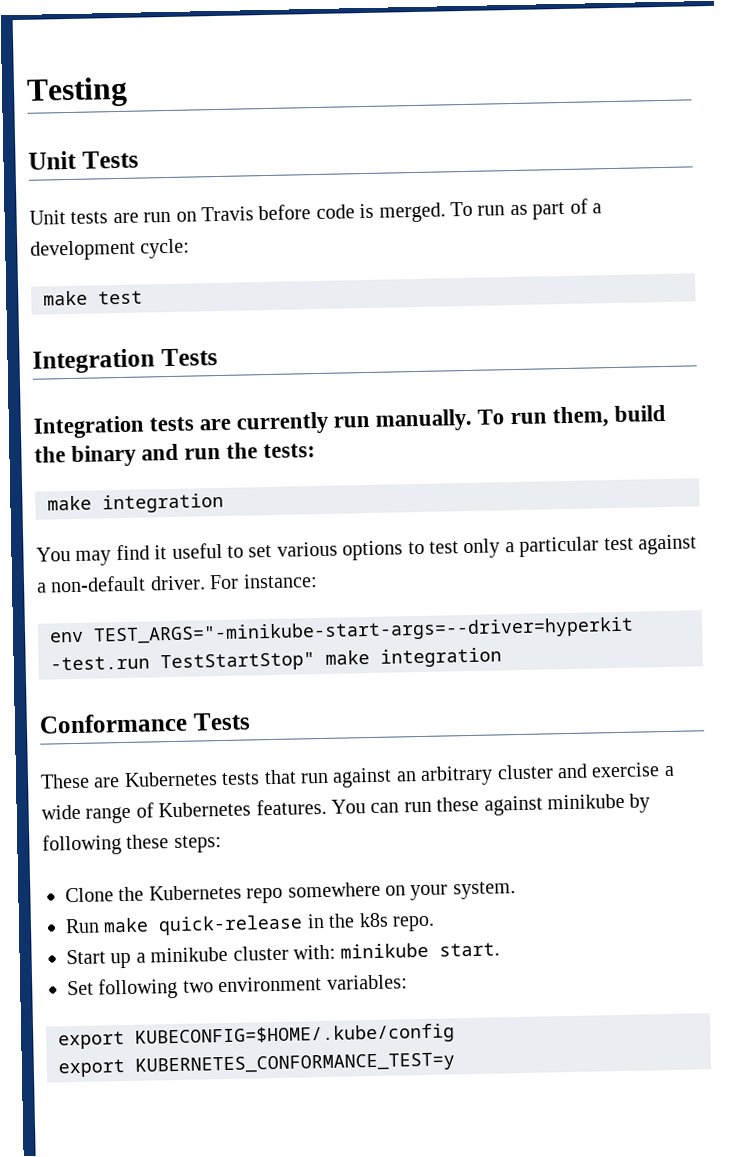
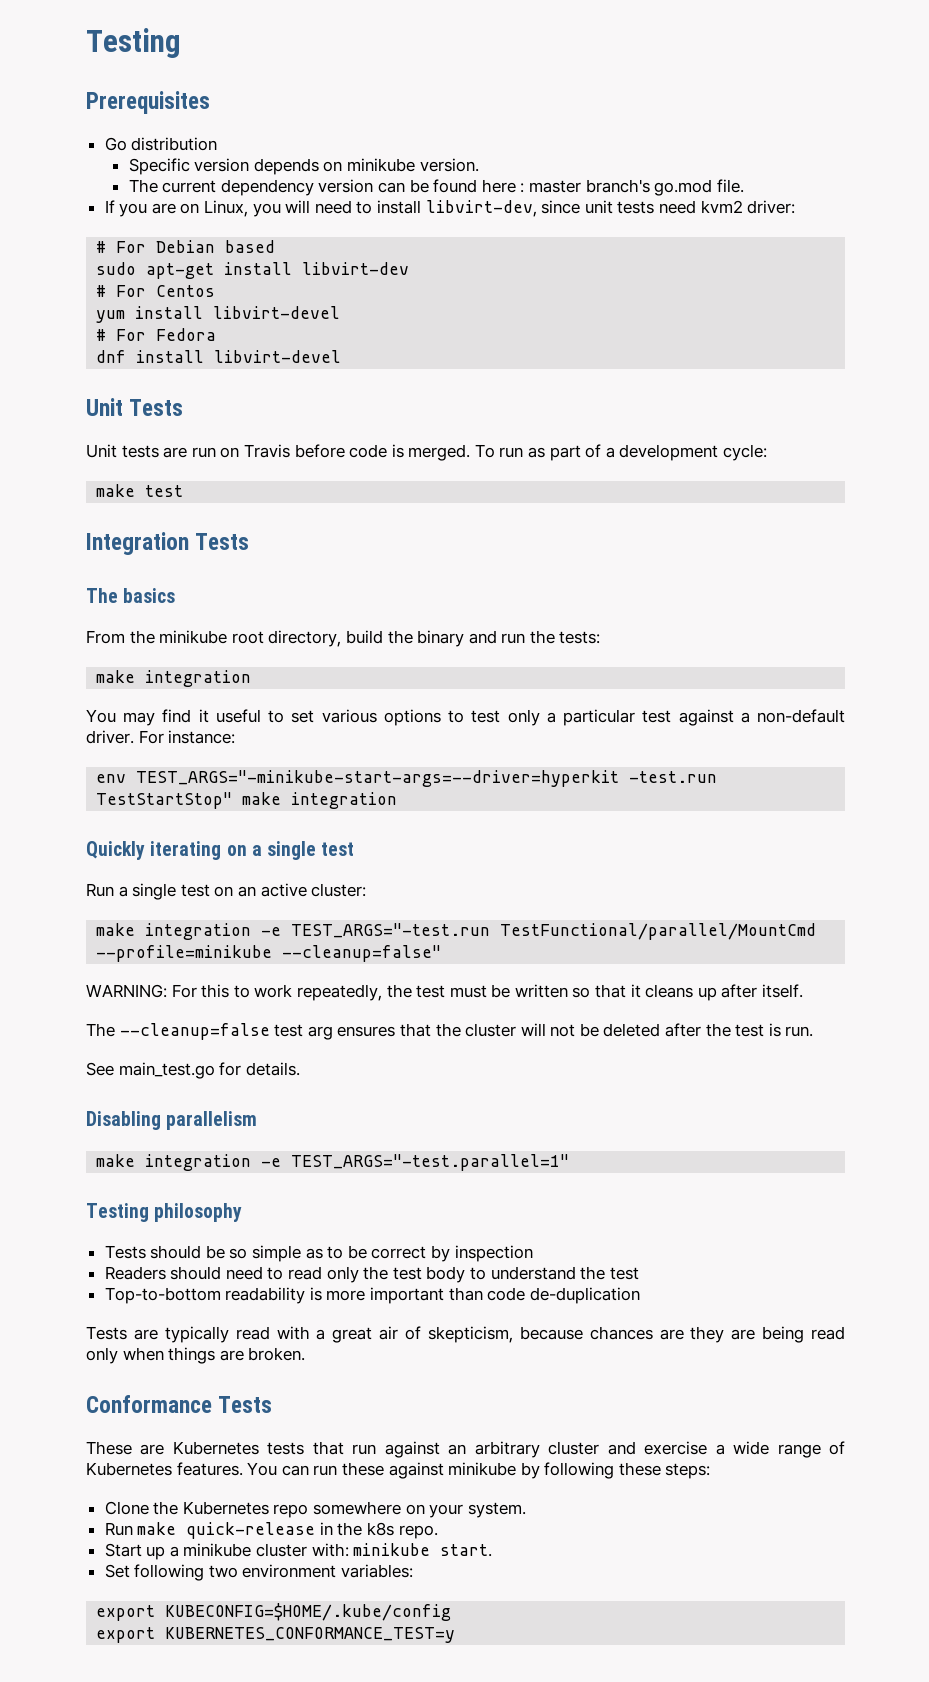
[26,76,128,108] Testing -> [86,28,181,58] [86,91,210,114] [104,137,218,151] [128,158,479,175] [128,179,744,196] [104,200,796,217] [96,240,276,253] [96,262,410,279] [96,285,216,297] [96,306,341,323] [96,328,217,341] [96,350,342,363] Testing // Prerequisites // Go distribution // Specific version depends on minikube version. // The current dependency version can be found here : master branch's go.mod file. // If you are on Linux, you will need to install libvirt-dev, since unit tests need kvm2 driver: // # For Debian based // sudo apt-get install libvirt-dev // # For Centos // yum install libvirt-devel // # For Fedora // dnf install libvirt-devel
[33,406,609,439] Integration tests are currently run manually. To run them, -> [86,588,176,603] [86,630,342,647] The basics // From the minikube root directory,
(502, 657) none -> [86,841,355,860] [86,883,367,900] [96,923,817,940] [96,945,442,962] [86,984,804,1001] [86,1023,814,1040] [86,1062,300,1079] [86,1111,258,1130] [96,1154,570,1171] [86,1203,243,1222] [104,1245,533,1262] [104,1266,639,1283] [104,1287,640,1304] [86,1326,845,1343] [86,1347,306,1364] // Quickly iterating on a single test // Run a single test on an active cluster: // make integration -e TEST_ARGS="-test.run TestFunctional/parallel/MountCmd --profile=minikube --cleanup=false" // WARNING: For this to work repeatedly, the test must be written so that it cleans up after itself. // The --cleanup=false test arg ensures that the cluster will not be deleted after the test is run. // See main_test.go for details. // Disabling parallelism // make integration -e TEST_ARGS="-test.parallel=1" // Testing philosophy // Tests should be so simple as to be correct by inspection // Readers should need to read only the test body to understand the test // Top-to-bottom readability is more important than code de-duplication // Tests are typically read with a great air of skepticism, because chances are they are being read only when things are broken.

